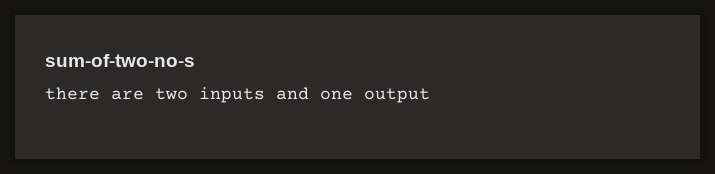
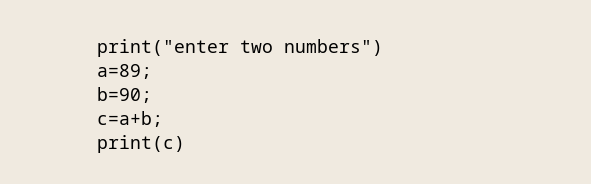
[45,54,195,67] [45,87,430,103] sum-of-two-no-s // there are two inputs and one output -> [97,39,383,57] [97,64,152,79] [97,87,152,103] [97,111,163,127] [97,135,185,153] print("enter two numbers") // a=89; // b=90; // c=a+b; // print(c)

